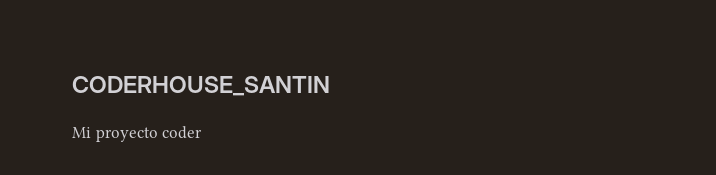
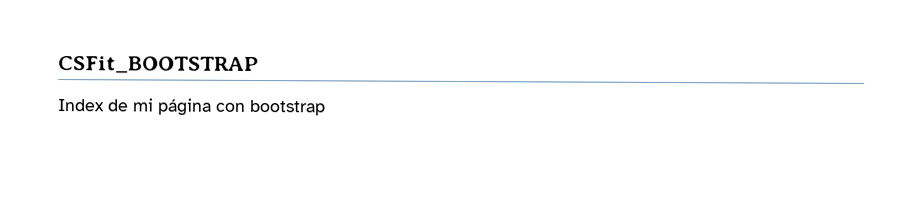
[72,76,330,96] [72,126,203,142] CODERHOUSE_SANTIN // Mi proyecto coder -> [58,56,259,75] [57,98,326,116] CSFit_BOOTSTRAP // Index de mi página con bootstrap

